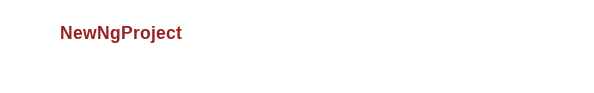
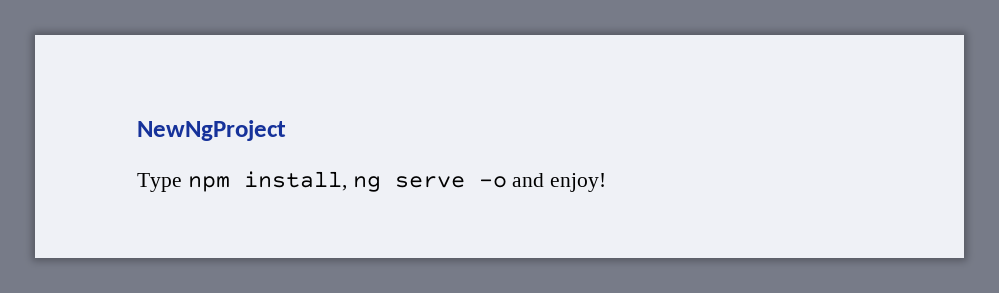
(182, 34) none -> [137,171,607,192] // Type npm install, ng serve -o and enjoy!

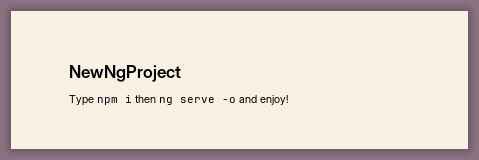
[243,171,347,191] install, -> [125,95,156,103] i then

